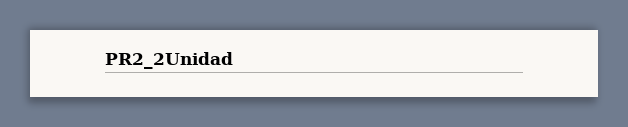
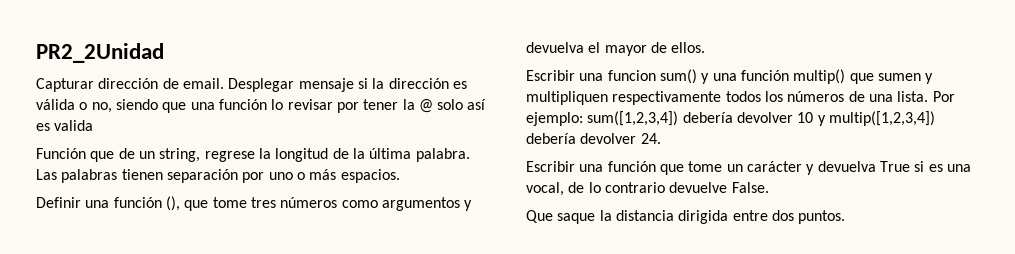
(233, 60) none -> [36,78,467,92] [36,99,487,113] [36,120,94,131] [36,148,470,162] [36,169,400,183] [36,196,473,211] [526,42,706,56] [526,69,934,84] [526,91,955,105] [526,111,935,126] [526,133,661,144] [526,161,971,175] [526,182,769,196] [526,210,846,224] // Capturar dirección de email. Desplegar mensaje si la dirección es válida o no, siendo que una función lo revisar por tener la @ solo así es valida // Función que de un string, regrese la longitud de la última palabra. Las palabras tienen separación por uno o más espacios. // Definir una función (), que tome tres números como argumentos y devuelva el mayor de ellos. // Escribir una funcion sum() y una función multip() que sumen y multipliquen respectivamente todos los números de una lista. Por ejemplo: sum([1,2,3,4]) debería devolver 10 y multip([1,2,3,4]) debería devolver 24. // Escribir una función que tome un carácter y devuelva True si es una vocal, de lo contrario devuelve False. // Que saque la distancia dirigida entre dos puntos.

